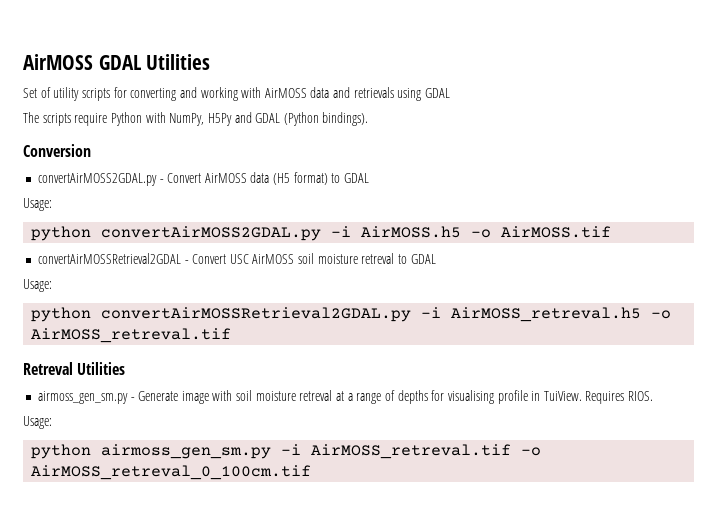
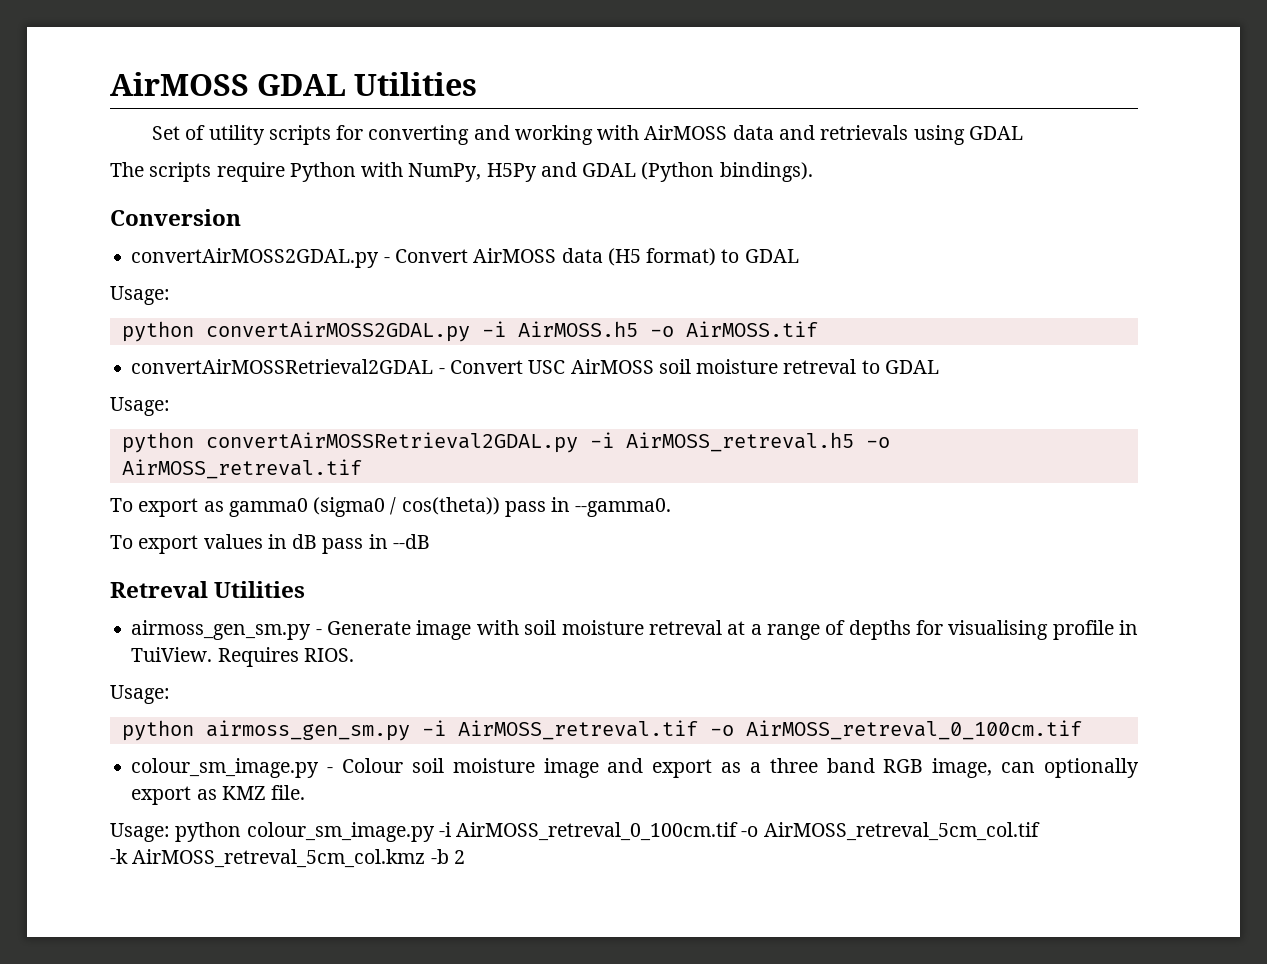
(232, 335) none -> [110,497,672,517] [110,534,430,554] // To export as gamma0 (sigma0 / cos(theta)) pass in --gamma0. // To export values in dB pass in --dB
(312, 472) none -> [131,758,1140,778] [131,785,306,805] [110,822,1040,842] [110,849,465,868] // colour_sm_image.py - Colour soil moisture image and export as a three band RGB image, can optionally export as KMZ file. // Usage: python colour_sm_image.py -i AirMOSS_retreval_0_100cm.tif -o AirMOSS_retreval_5cm_col.tif // -k AirMOSS_retreval_5cm_col.kmz -b 2

